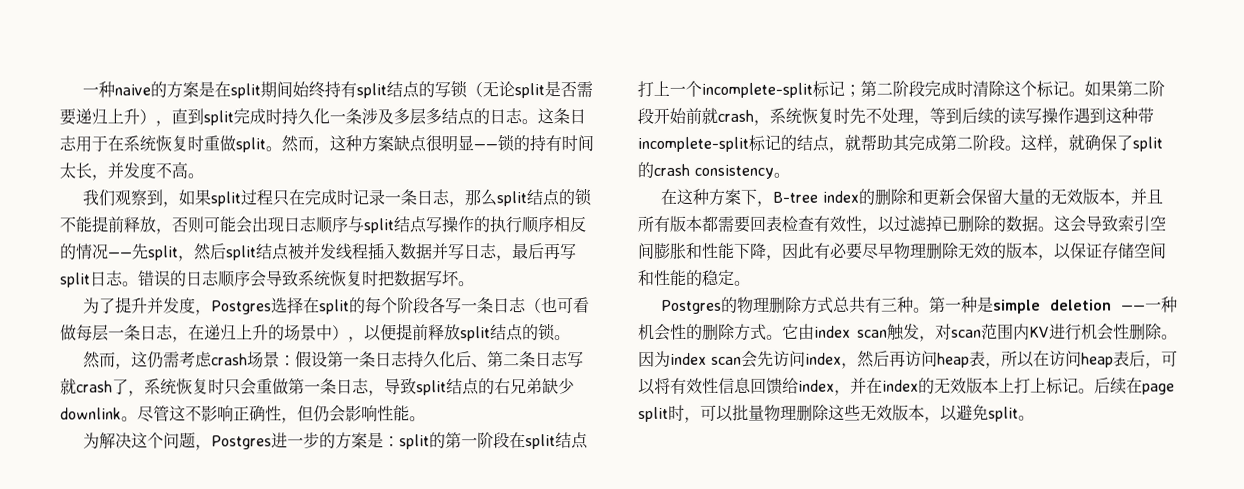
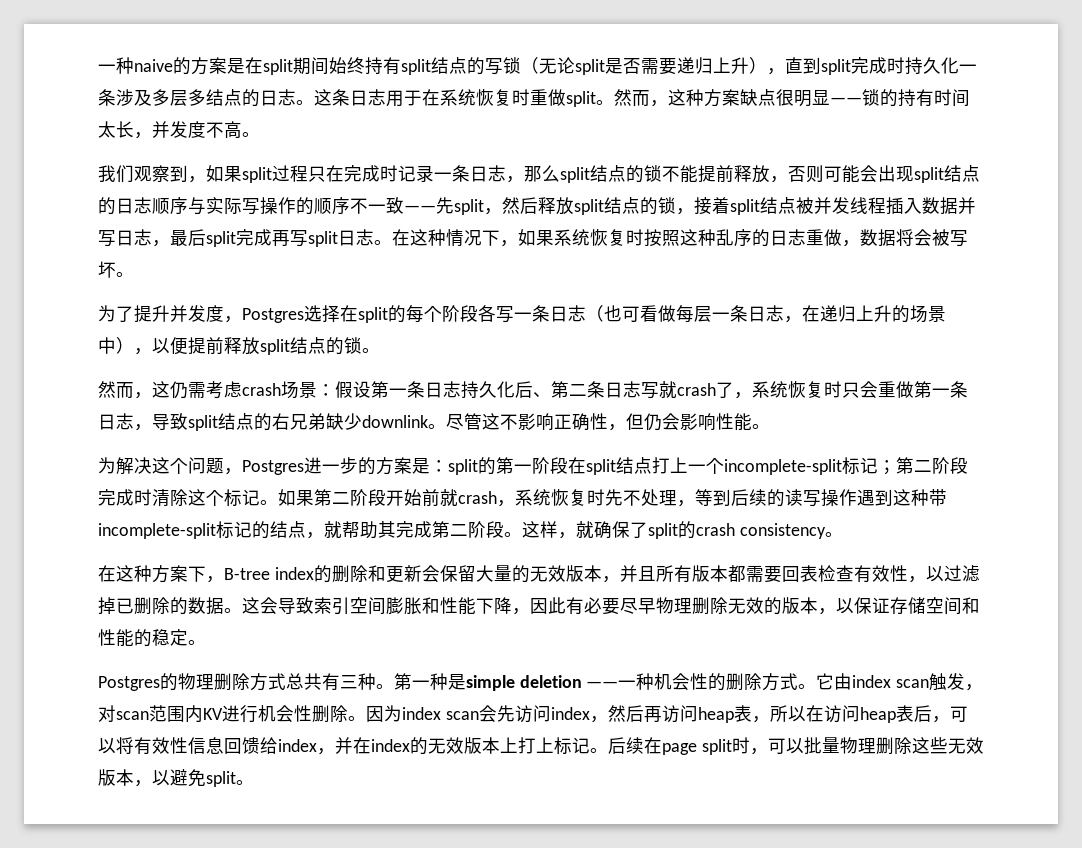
[283,216,586,234] [59,243,227,262] 日志顺序与split结点写操作的执行顺序相反的情况——先split，然后 -> [914,165,980,183] [98,197,730,215] split结点的日志顺序与实际写操作的顺序不一致——先split，然后释放split结点的锁，接着
(545, 251) none -> [206,229,272,247] split完成
[138,270,427,288] 错误的日志顺序会导致系统恢复时把数据 -> [392,229,950,247] 在这种情况下，如果系统恢复时按照这种乱序的日志重做，数据将会被

